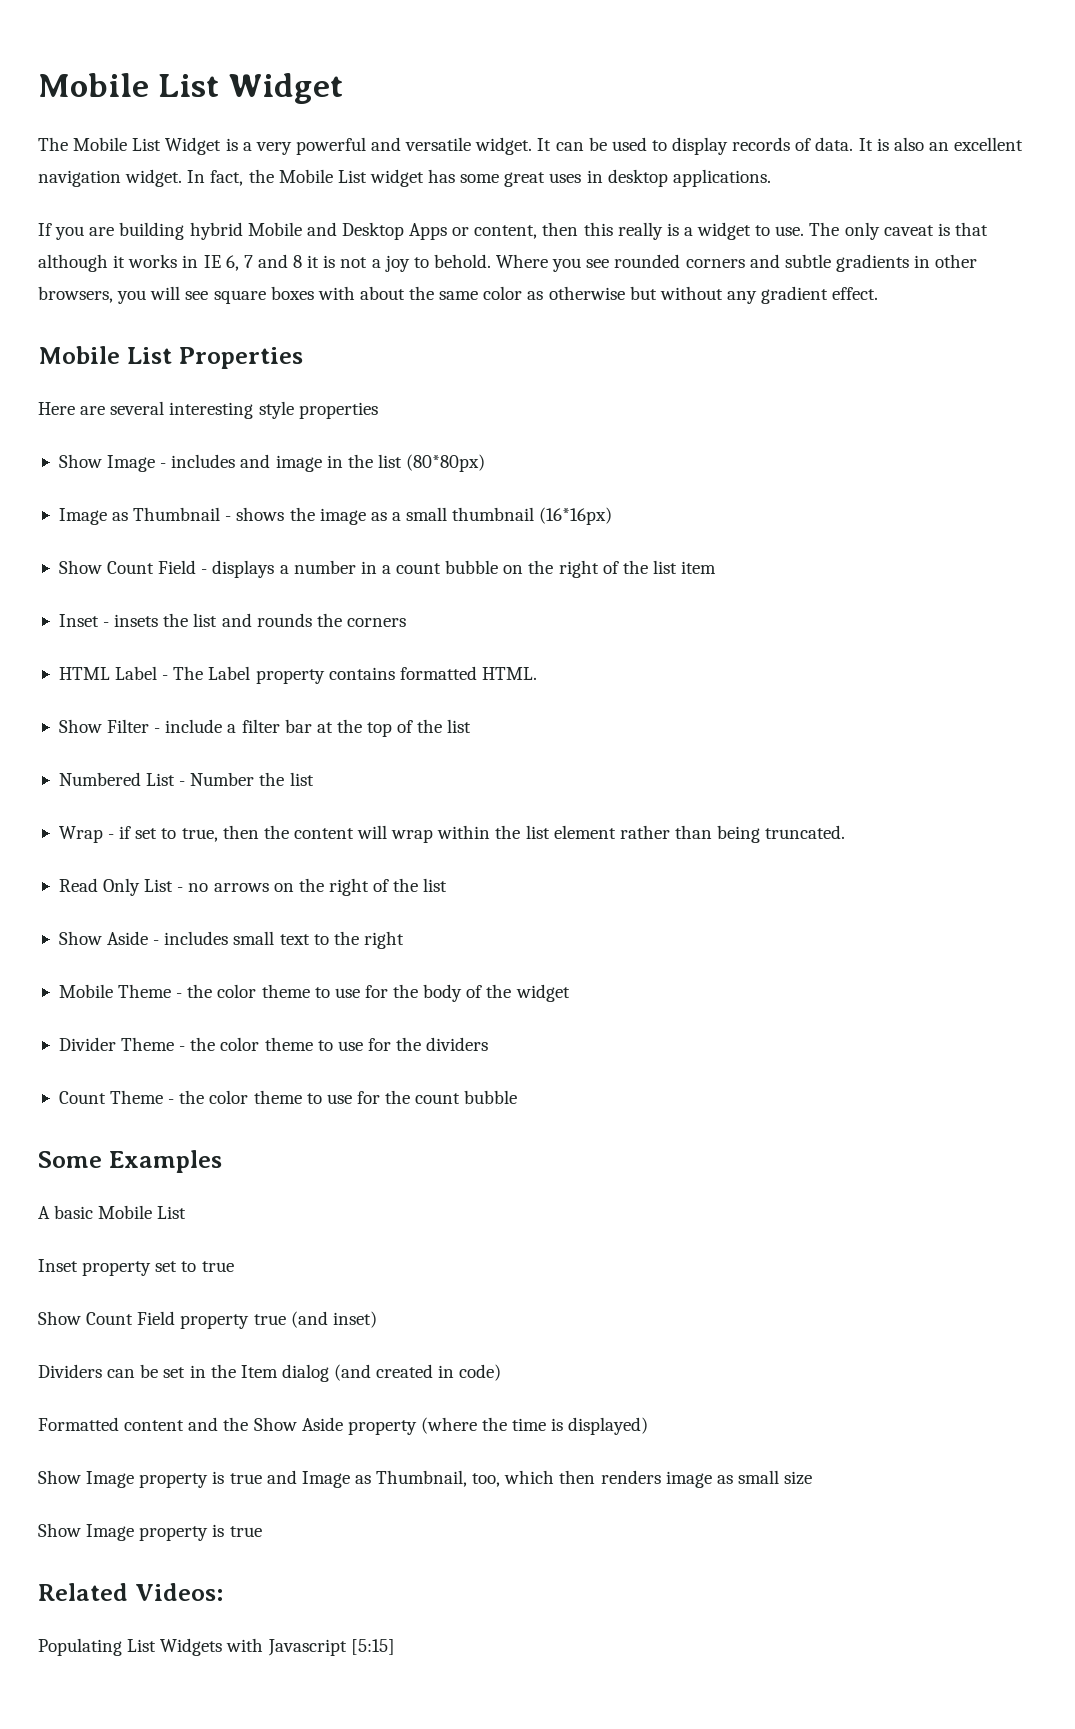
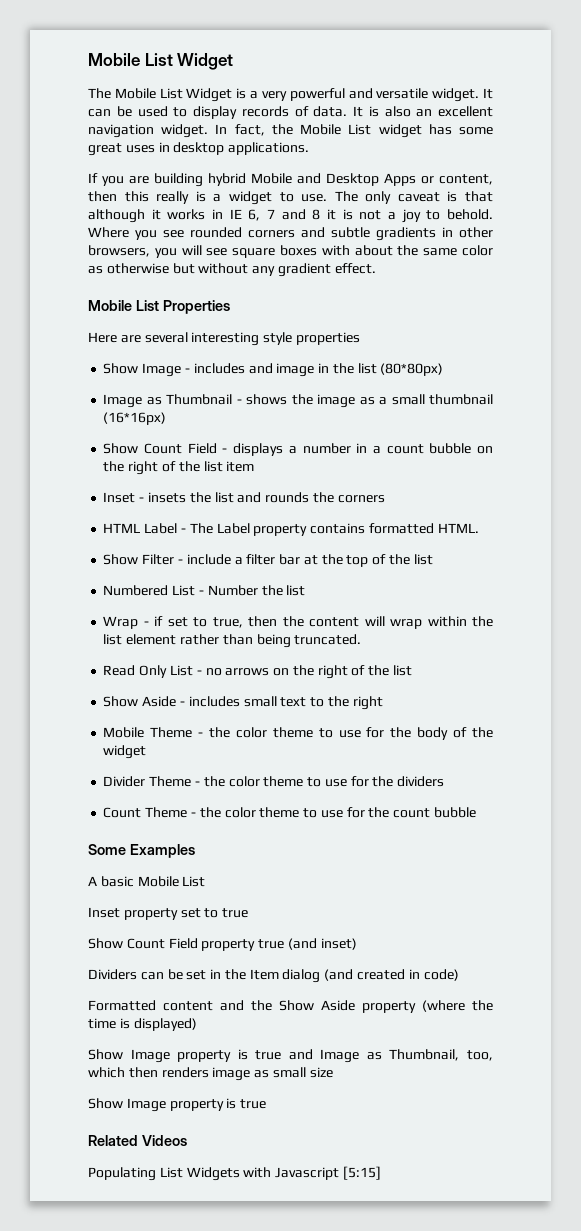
[134,1583,224,1601] Videos: -> [141,1135,187,1146] Videos

